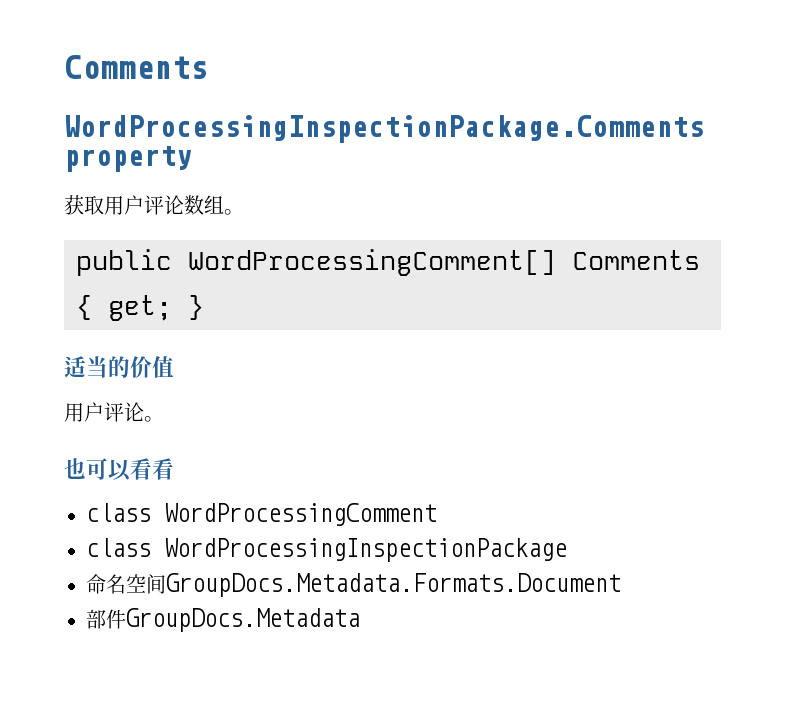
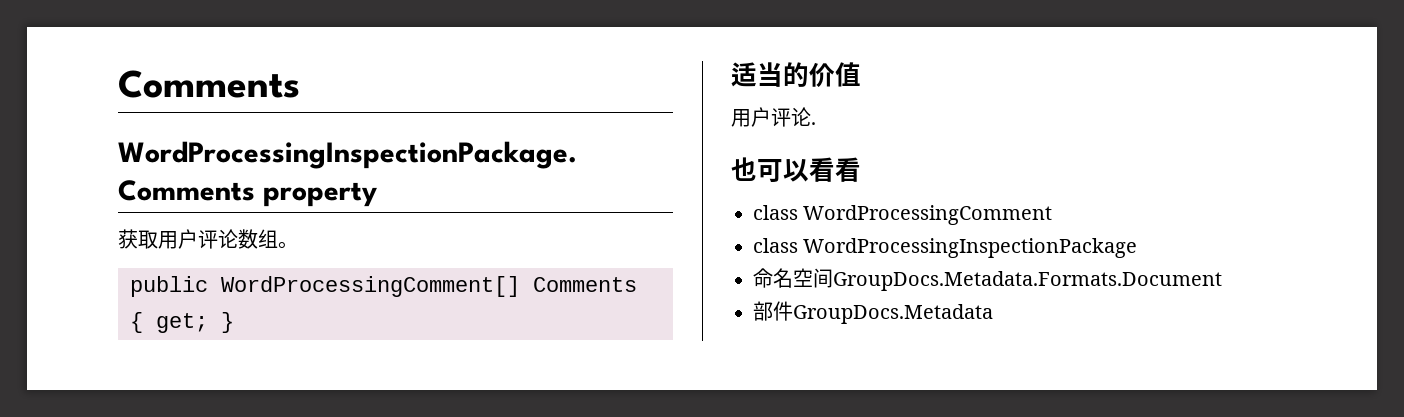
[144,416,164,422] 。 -> [811,122,816,125] .

